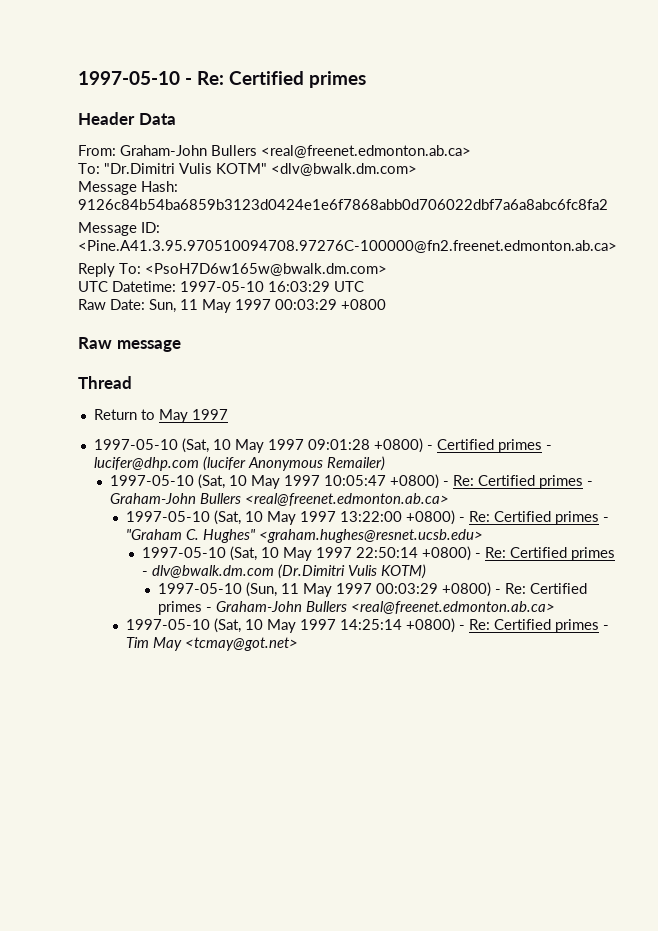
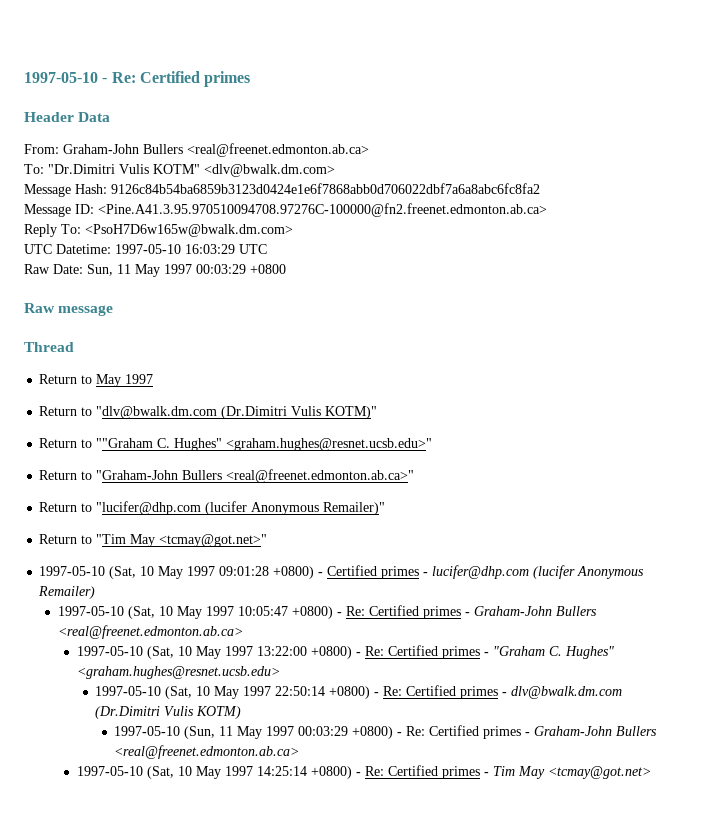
(228, 414) none -> [39,406,378,419] [39,438,433,451] [39,469,415,483] [39,501,386,515] [39,534,268,547] // Return to "dlv@bwalk.dm.com (Dr.Dimitri Vulis KOTM)" // Return to ""Graham C. Hughes" <graham.hughes@resnet.ucsb.edu>" // Return to "Graham-John Bullers <real@freenet.edmonton.ab.ca>" // Return to "lucifer@dhp.com (lucifer Anonymous Remailer)" // Return to "Tim May <tcmay@got.net>"

